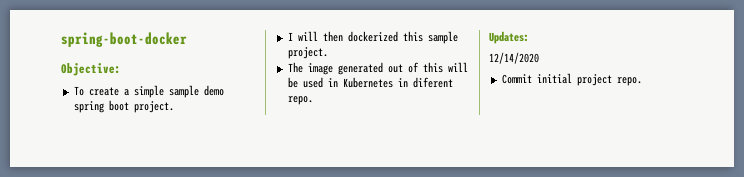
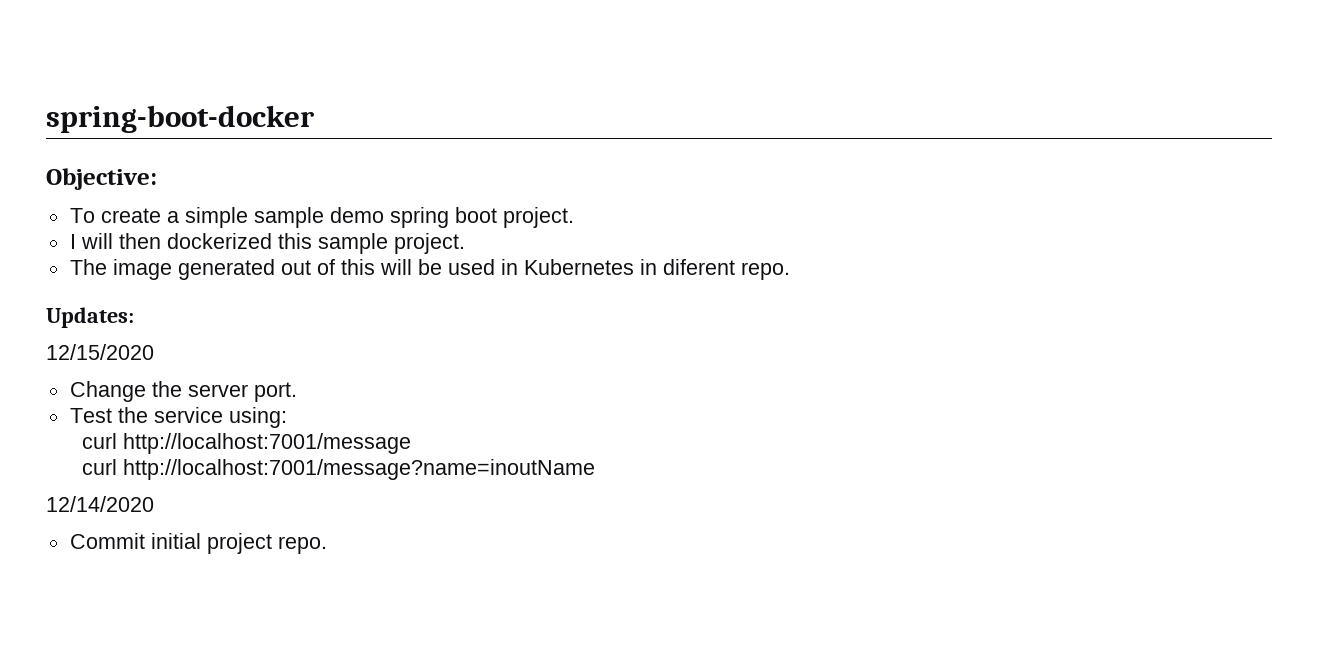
(529, 37) none -> [46,344,154,360] [69,381,297,402] [69,407,287,428] [81,433,411,454] [81,459,595,480] // 12/15/2020 // Change the server port. // Test the service using: // curl http://localhost:7001/message // curl http://localhost:7001/message?name=inoutName

